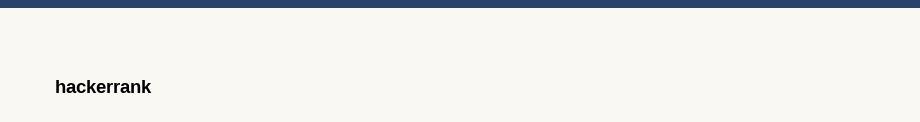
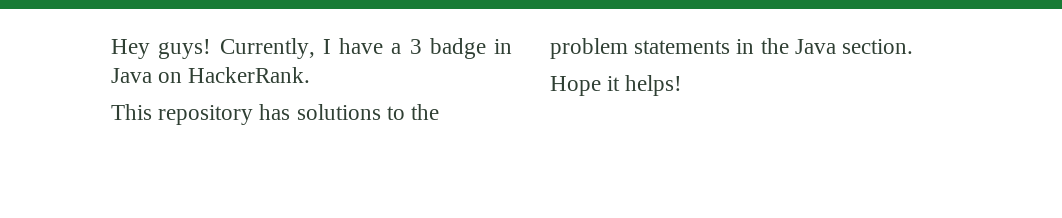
[55,80,152,93] hackerrank -> [111,38,512,59] [111,67,311,83] [111,104,440,125] [550,38,914,59] [550,75,683,96] Hey guys! Currently, I have a 3 badge in Java on HackerRank. // This repository has solutions to the problem statements in the Java section. // Hope it helps!

